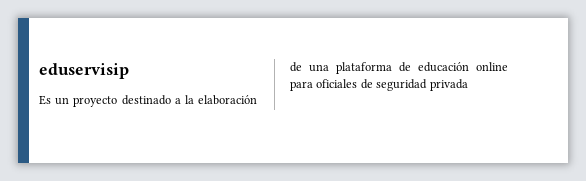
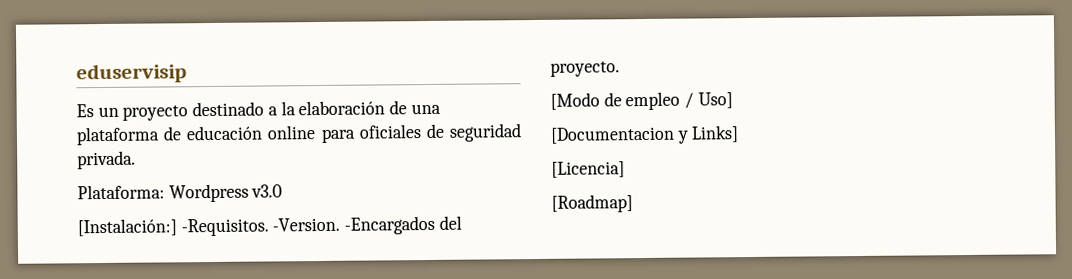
[429,79,468,91] privada -> [77,150,136,170] [77,183,283,203] [77,215,462,237] [550,61,620,77] [550,91,733,111] [550,125,740,144] [551,161,625,178] [551,194,633,213] privada. // Plataforma: Wordpress v3.0 // [Instalación:] -Requisitos. -Version. -Encargados del proyecto. // [Modo de empleo / Uso] // [Documentacion y Links] // [Licencia] // [Roadmap]

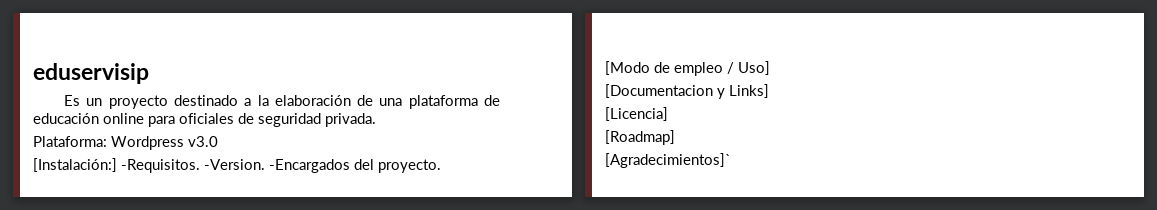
(633, 203) none -> [605,153,731,168] // [Agradecimientos]`

